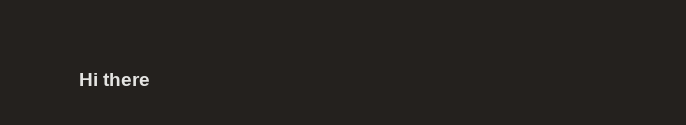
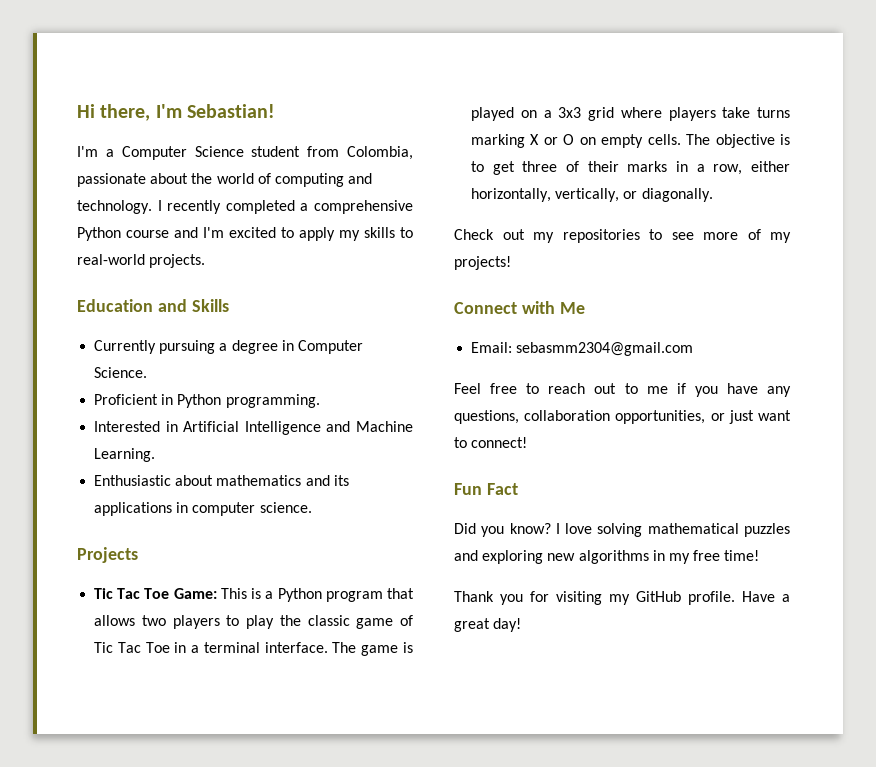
[103,73,151,86] there -> [100,104,275,121] [77,146,413,160] [77,173,373,187] [77,200,413,214] [77,227,413,241] [77,254,206,268] [77,299,229,312] [94,340,363,354] [94,367,148,378] [94,394,320,408] [94,421,413,435] [94,448,156,462] [94,475,349,486] [94,502,312,516] [77,547,138,563] [94,588,414,602] [94,615,413,629] [94,642,413,656] [471,107,790,121] [471,134,790,148] [471,161,790,175] [471,188,713,202] [454,229,791,243] [454,256,511,270] [454,301,585,314] [471,342,694,356] [454,383,791,397] [454,410,791,424] [454,437,528,448] [454,483,518,495] [454,523,790,537] [454,550,760,564] [454,591,790,605] [454,618,522,632] there, I'm Sebastian! // I'm a Computer Science student from Colombia, passionate about the world of computing and technology. I recently completed a comprehensive Python course and I'm excited to apply my skills to real-world projects. // Education and Skills // Currently pursuing a degree in Computer Science. // Proficient in Python programming. // Interested in Artificial Intelligence and Machine Learning. // Enthusiastic about mathematics and its applications in computer science. // Projects // Tic Tac Toe Game: This is a Python program that allows two players to play the classic game of Tic Tac Toe in a terminal interface. The game is played on a 3x3 grid where players take turns marking X or O on empty cells. The objective is to get three of their marks in a row, either horizontally, vertically, or diagonally. // Check out my repositories to see more of my projects! // Connect with Me // Email: sebasmm2304@gmail.com // Feel free to reach out to me if you have any questions, collaboration opportunities, or just want to connect! // Fun Fact // Did you know? I love solving mathematical puzzles and exploring new algorithms in my free time! // Thank you for visiting my GitHub profile. Have a great day!

